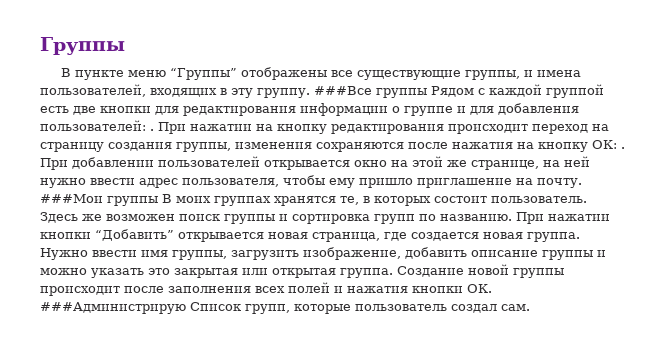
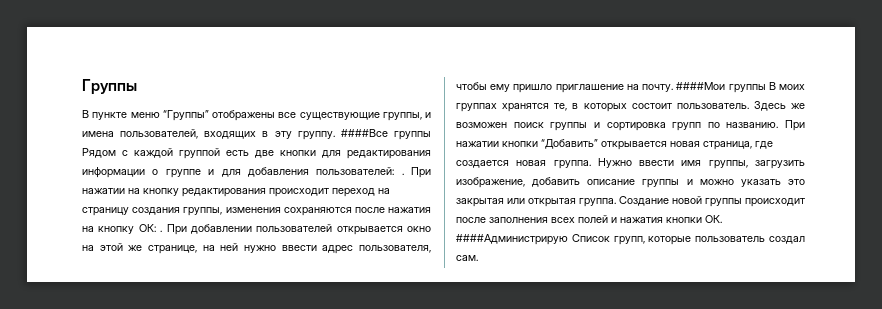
[314,86,372,95] ###Все -> [340,129,388,137] ####Все
[40,194,103,203] ###Мои -> [676,82,726,90] ####Мои
[40,302,186,314] ###Администрирую -> [456,234,568,245] ####Администрирую

